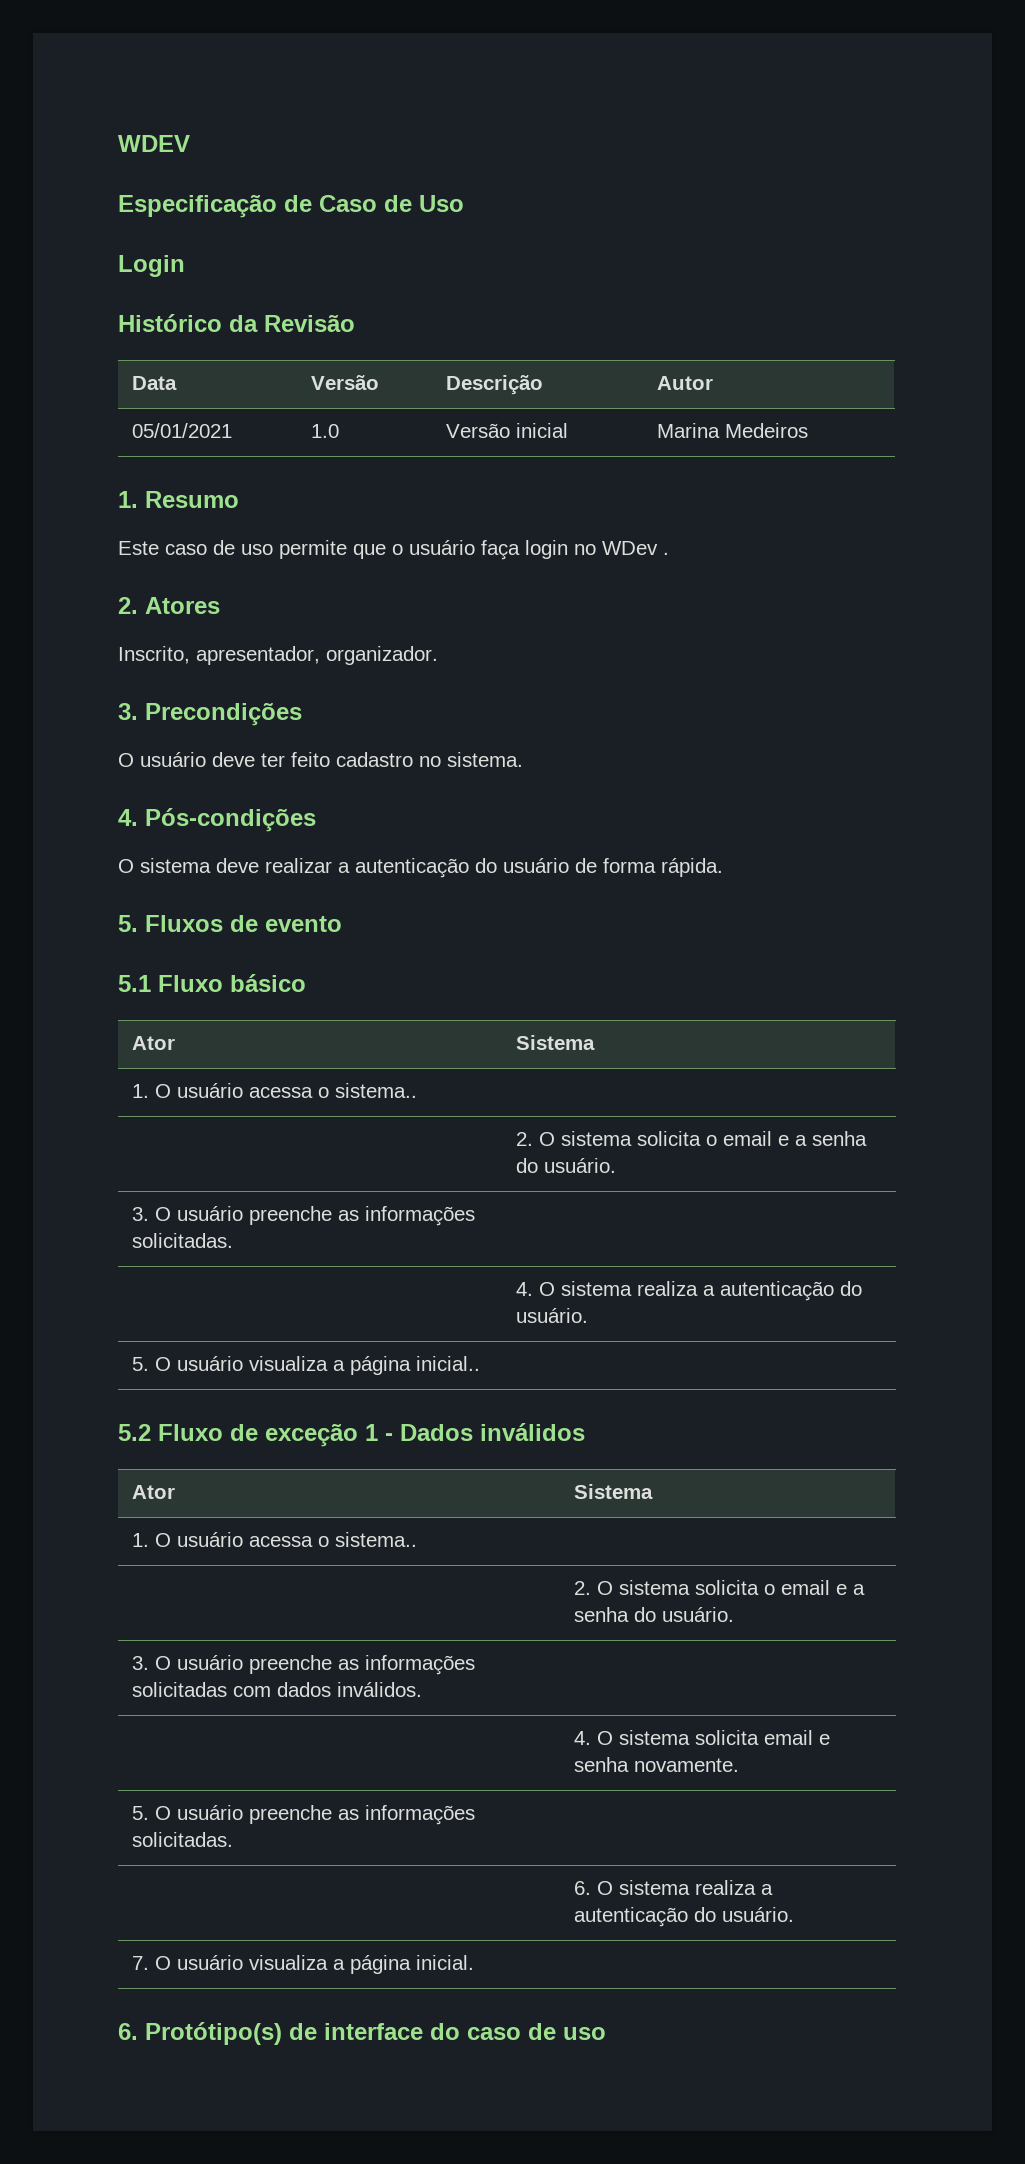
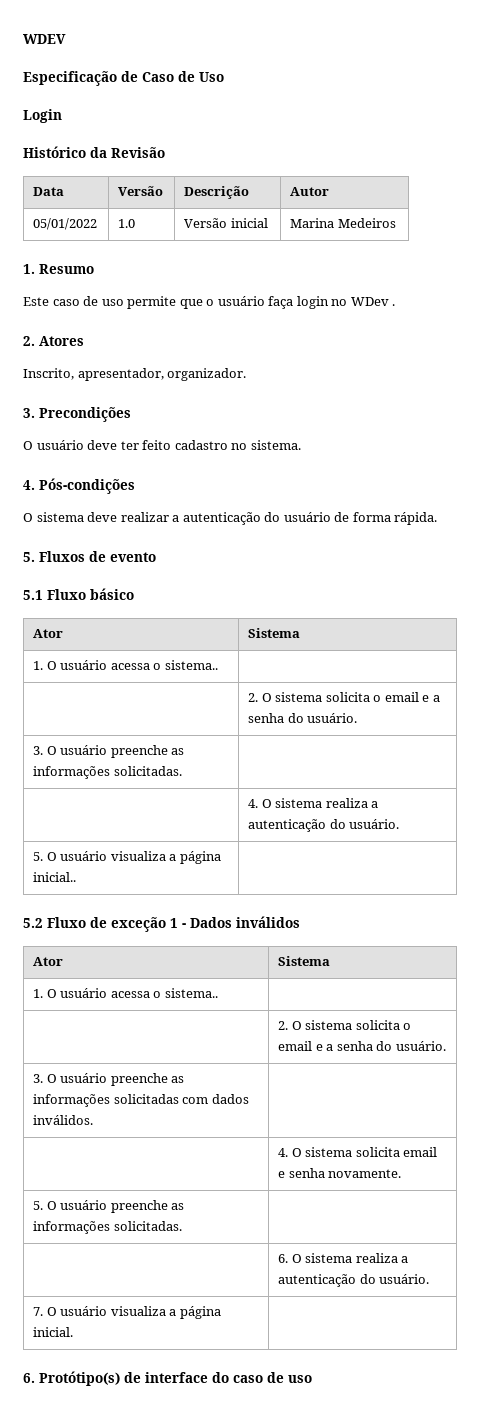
[132,423,233,438] 05/01/2021 -> [33,218,98,230] 05/01/2022

